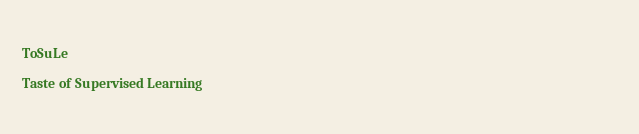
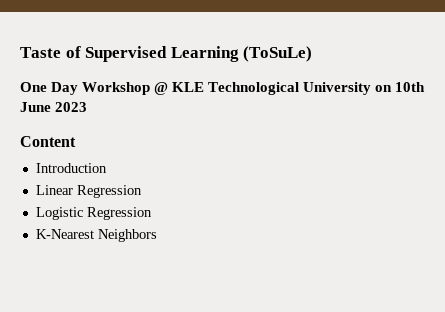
[22,48,68,58] ToSuLe // -> (20, 52) none
(203, 84) none -> [243,46,313,62] [20,82,426,95] [20,102,88,112] [20,136,76,147] [35,163,107,173] [35,185,142,198] [35,207,152,220] [35,229,157,242] (ToSuLe) // One Day Workshop @ KLE Technological University on 10th June 2023 // Content // Introduction // Linear Regression // Logistic Regression // K-Nearest Neighbors

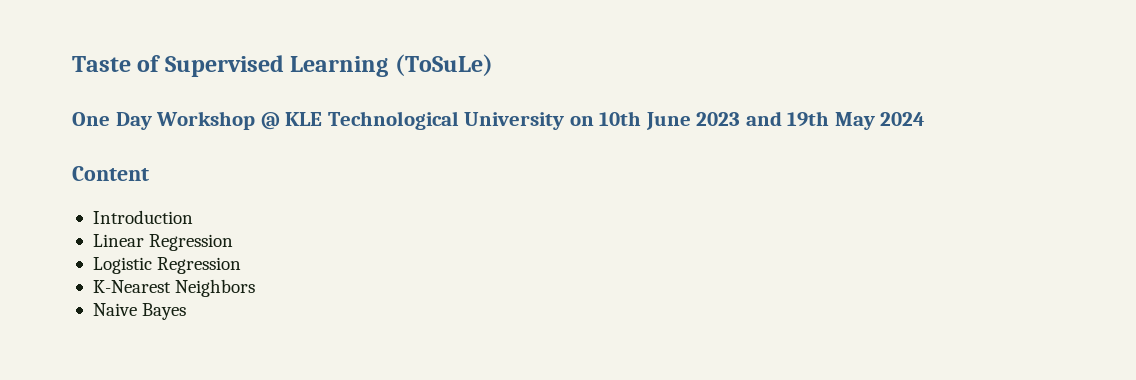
(88, 107) none -> [745,111,926,130] and 19th May 2024
(157, 235) none -> [92,303,187,320] // Naive Bayes

